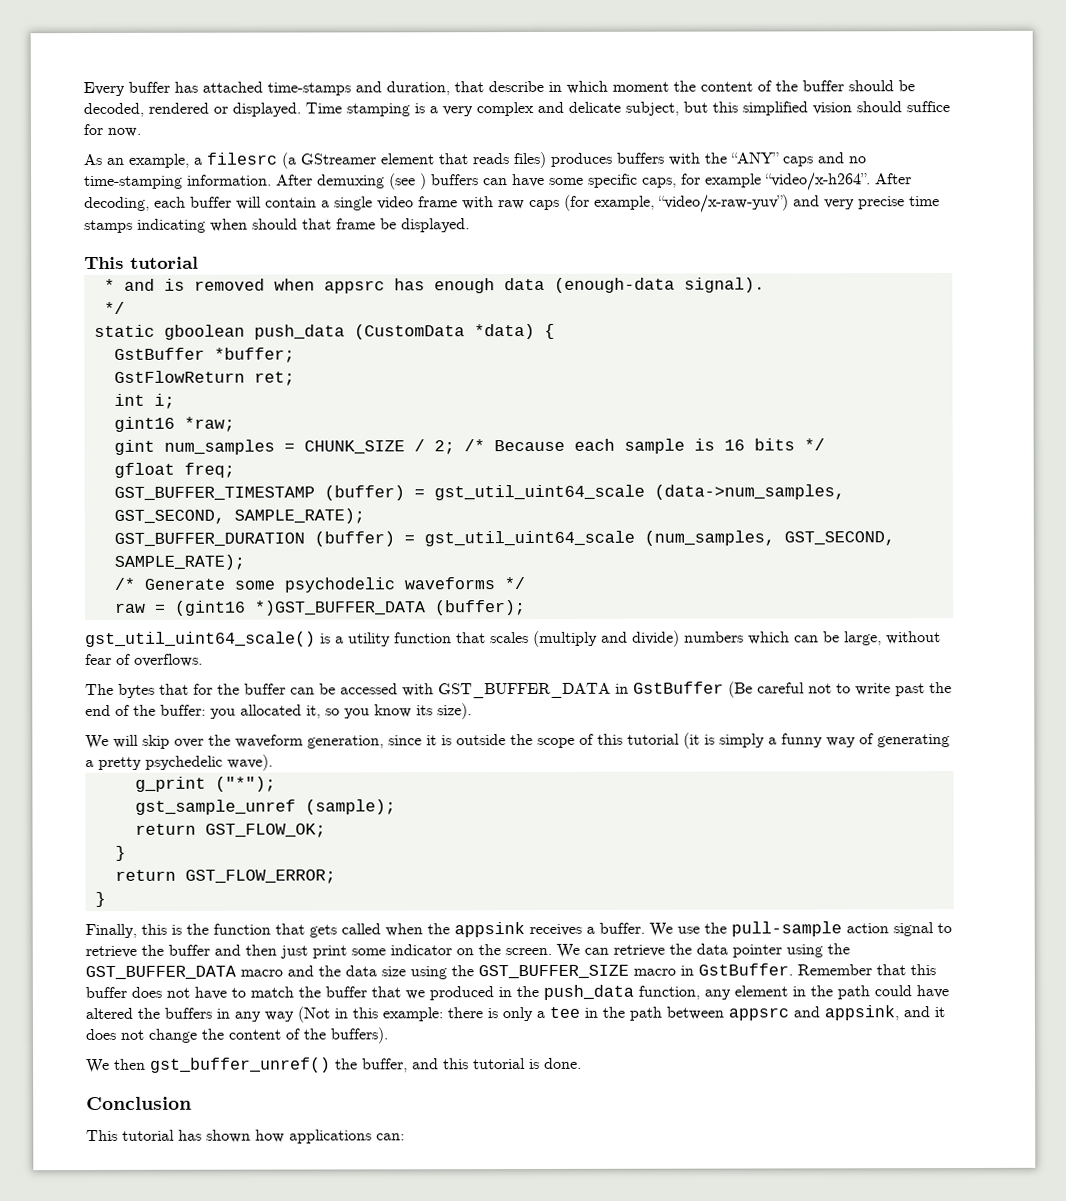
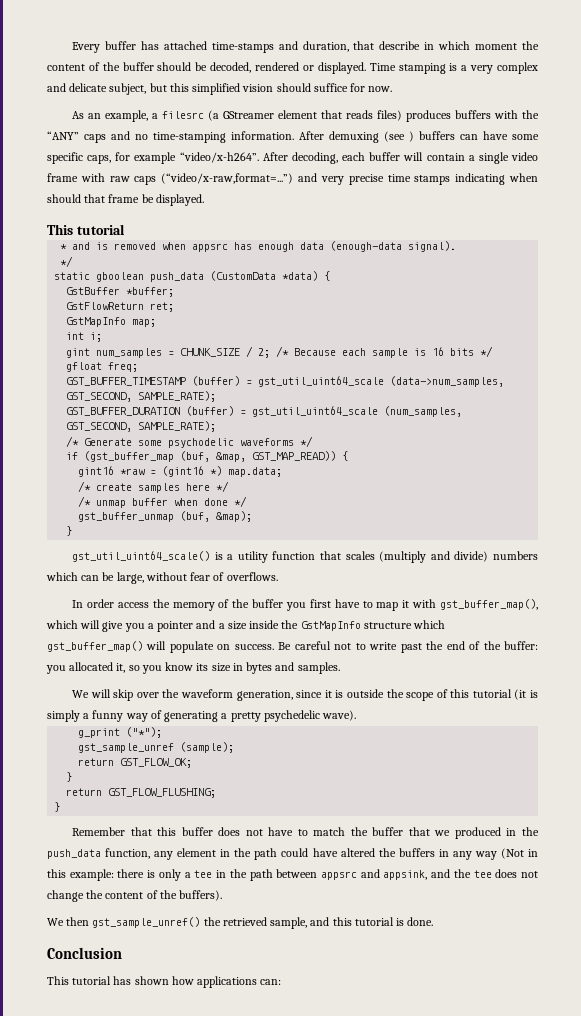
[564,194,789,213] (for example, “video/x-raw-yuv”) -> [161,173,294,184] (“video/x-raw,format=...”)
(295, 378) none -> [66,317,157,327] // GstMapInfo map;
[113,416,235,432] // gint16 *raw; -> (103, 337) none
[114,600,526,616] raw = (gint16 *)GST_BUFFER_DATA (buffer); -> [66,451,349,462] [78,466,283,477] [78,481,230,493] [78,496,248,508] [78,511,253,522] [66,526,73,536] if (gst_buffer_map (buf, &map, GST_MAP_READ)) { // gint16 *raw = (gint16 *) map.data; // /* create samples here */ // /* unmap buffer when done */ // gst_buffer_unmap (buf, &map); // }
[85,681,753,699] The bytes that for the buffer can be accessed with GST_BUFFER_DATA in GstBuffer (Be -> [72,599,538,611] [46,620,446,632] [47,641,292,653] In order access the memory of the buffer you first have to map it with gst_buffer_map(), which will give you a pointer and a size inside the GstMapInfo structure which gst_buffer_map() will populate on success. Be
[437,703,472,720] size). -> [211,662,340,674] size in bytes and samples.
[184,869,336,884] [94,891,106,907] [85,921,952,939] [85,943,850,959] [85,963,793,981] GST_FLOW_ERROR; // } // Finally, this is the function that gets called when the appsink receives a buffer. We use the pull-sample action signal to retrieve the buffer and then just print some indicator on the screen. We can retrieve the data pointer using the GST_BUFFER_DATA macro and the data size using the GST_BUFFER_SIZE macro in GstBuffer. -> [108,788,217,798] [54,802,61,812] GST_FLOW_FLUSHING; // } //
[934,1007,945,1018] it -> [453,869,492,878] the tee
[150,1057,408,1073] gst_buffer_unref() the buffer, -> [92,917,308,929] gst_sample_unref() the retrieved sample,

